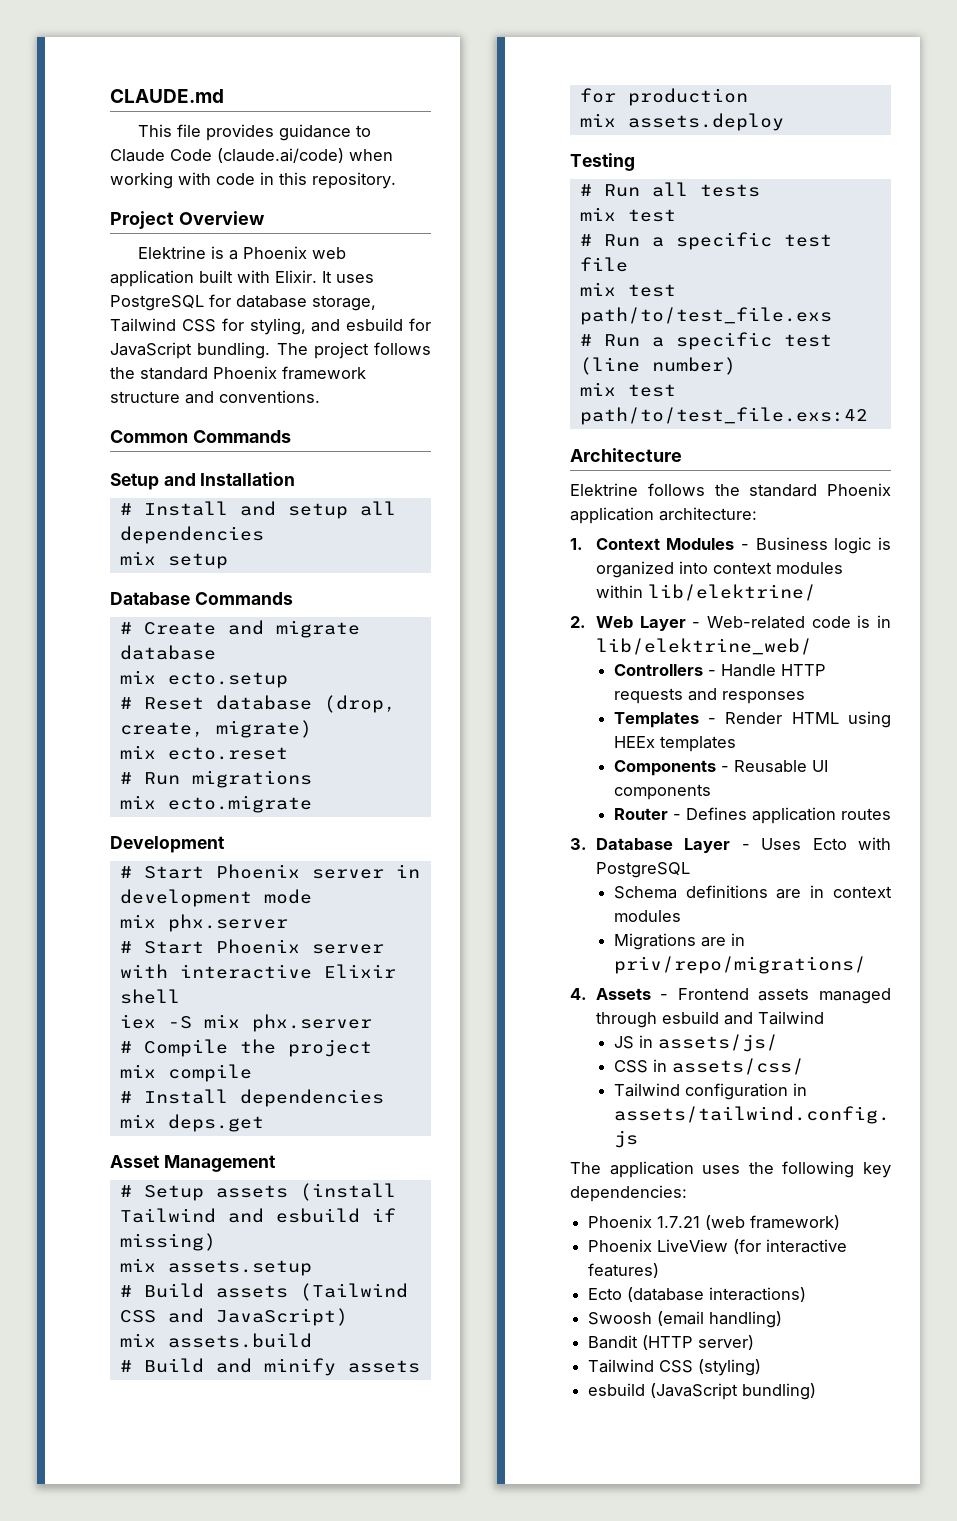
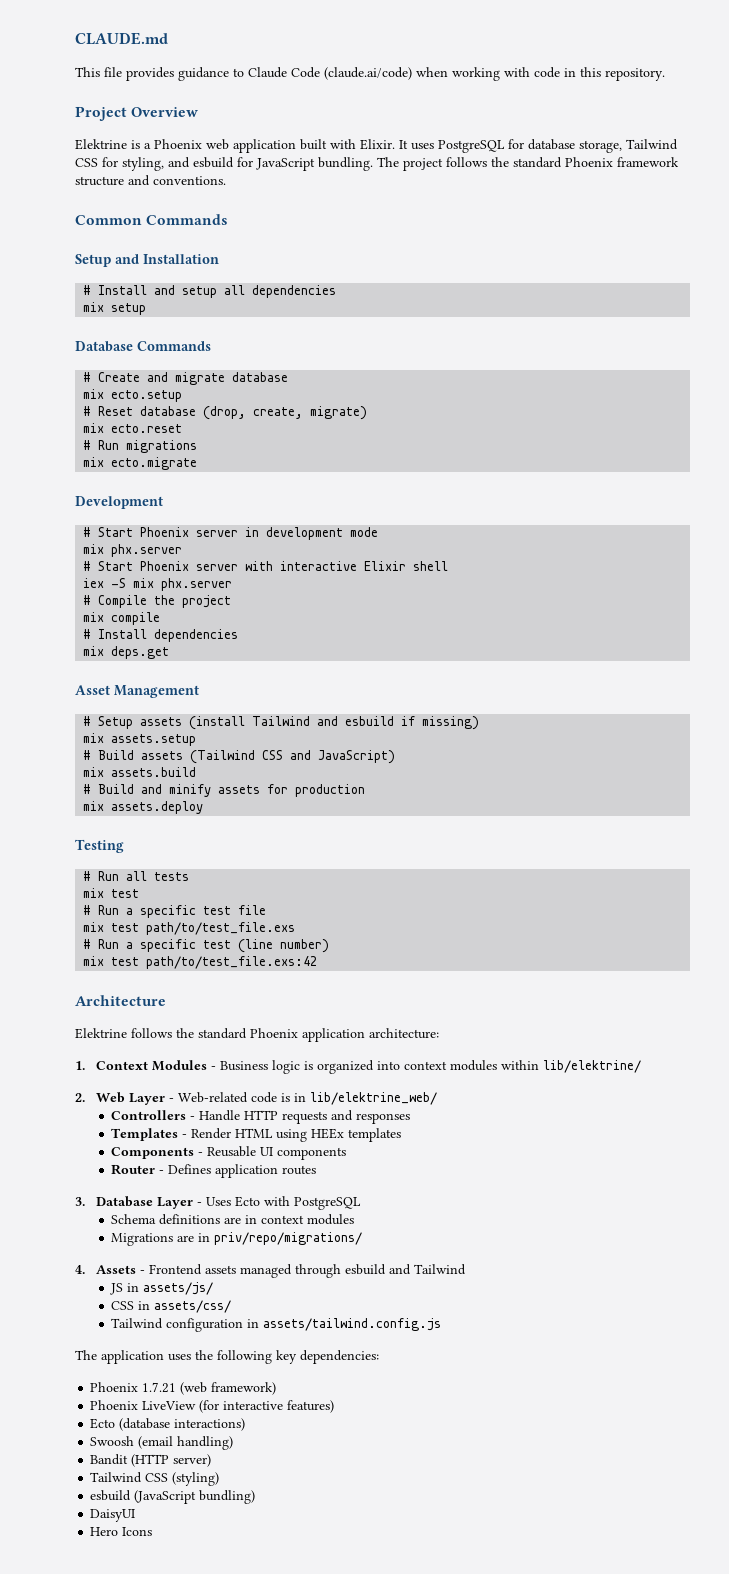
(817, 1391) none -> [90,1509,136,1522] [90,1527,153,1536] // DaisyUI // Hero Icons

